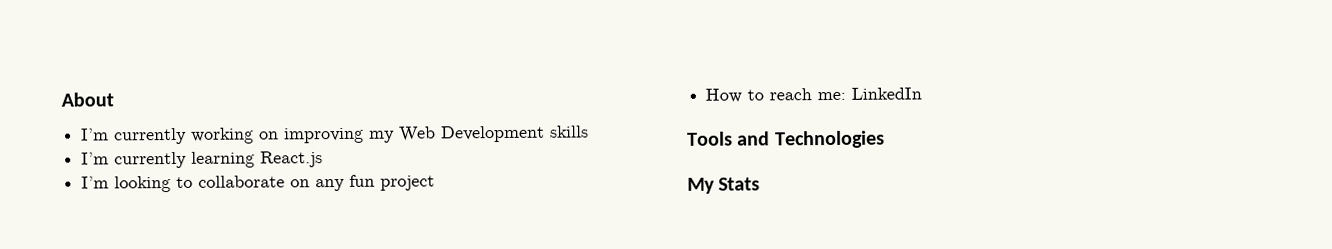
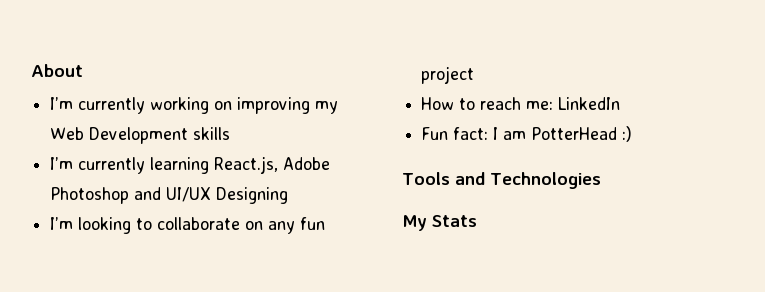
[260,151,324,168] React.js -> [214,156,331,174] [50,187,289,204] React.js, Adobe Photoshop and UI/UX Designing
(923, 93) none -> [421,126,633,142] // Fun fact: I am PotterHead :)

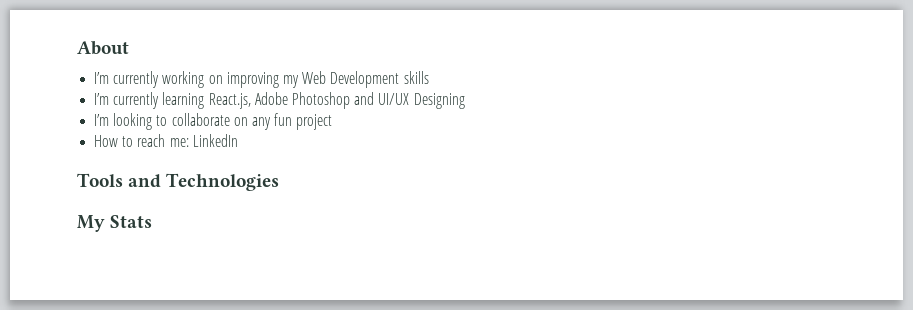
[421,126,633,142] // Fun fact: I am PotterHead :) -> (238, 140) none

